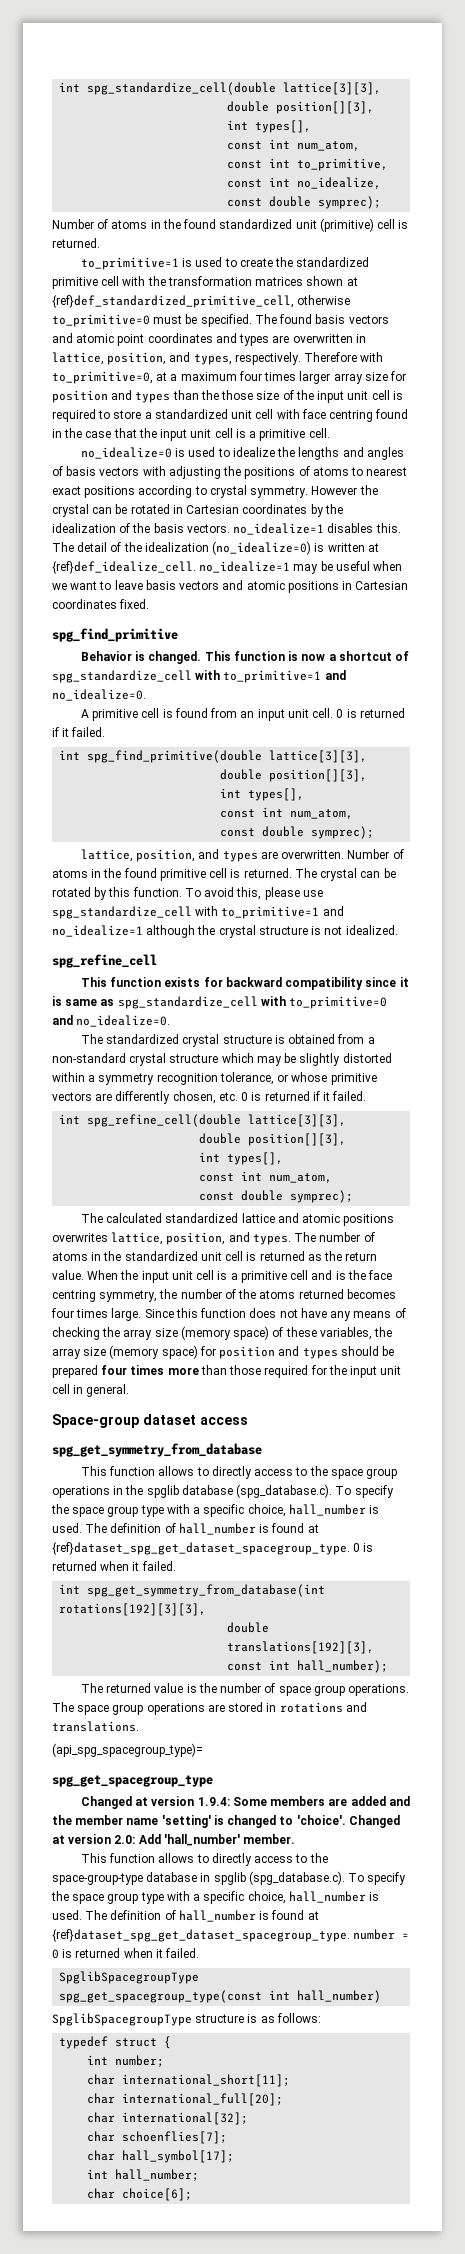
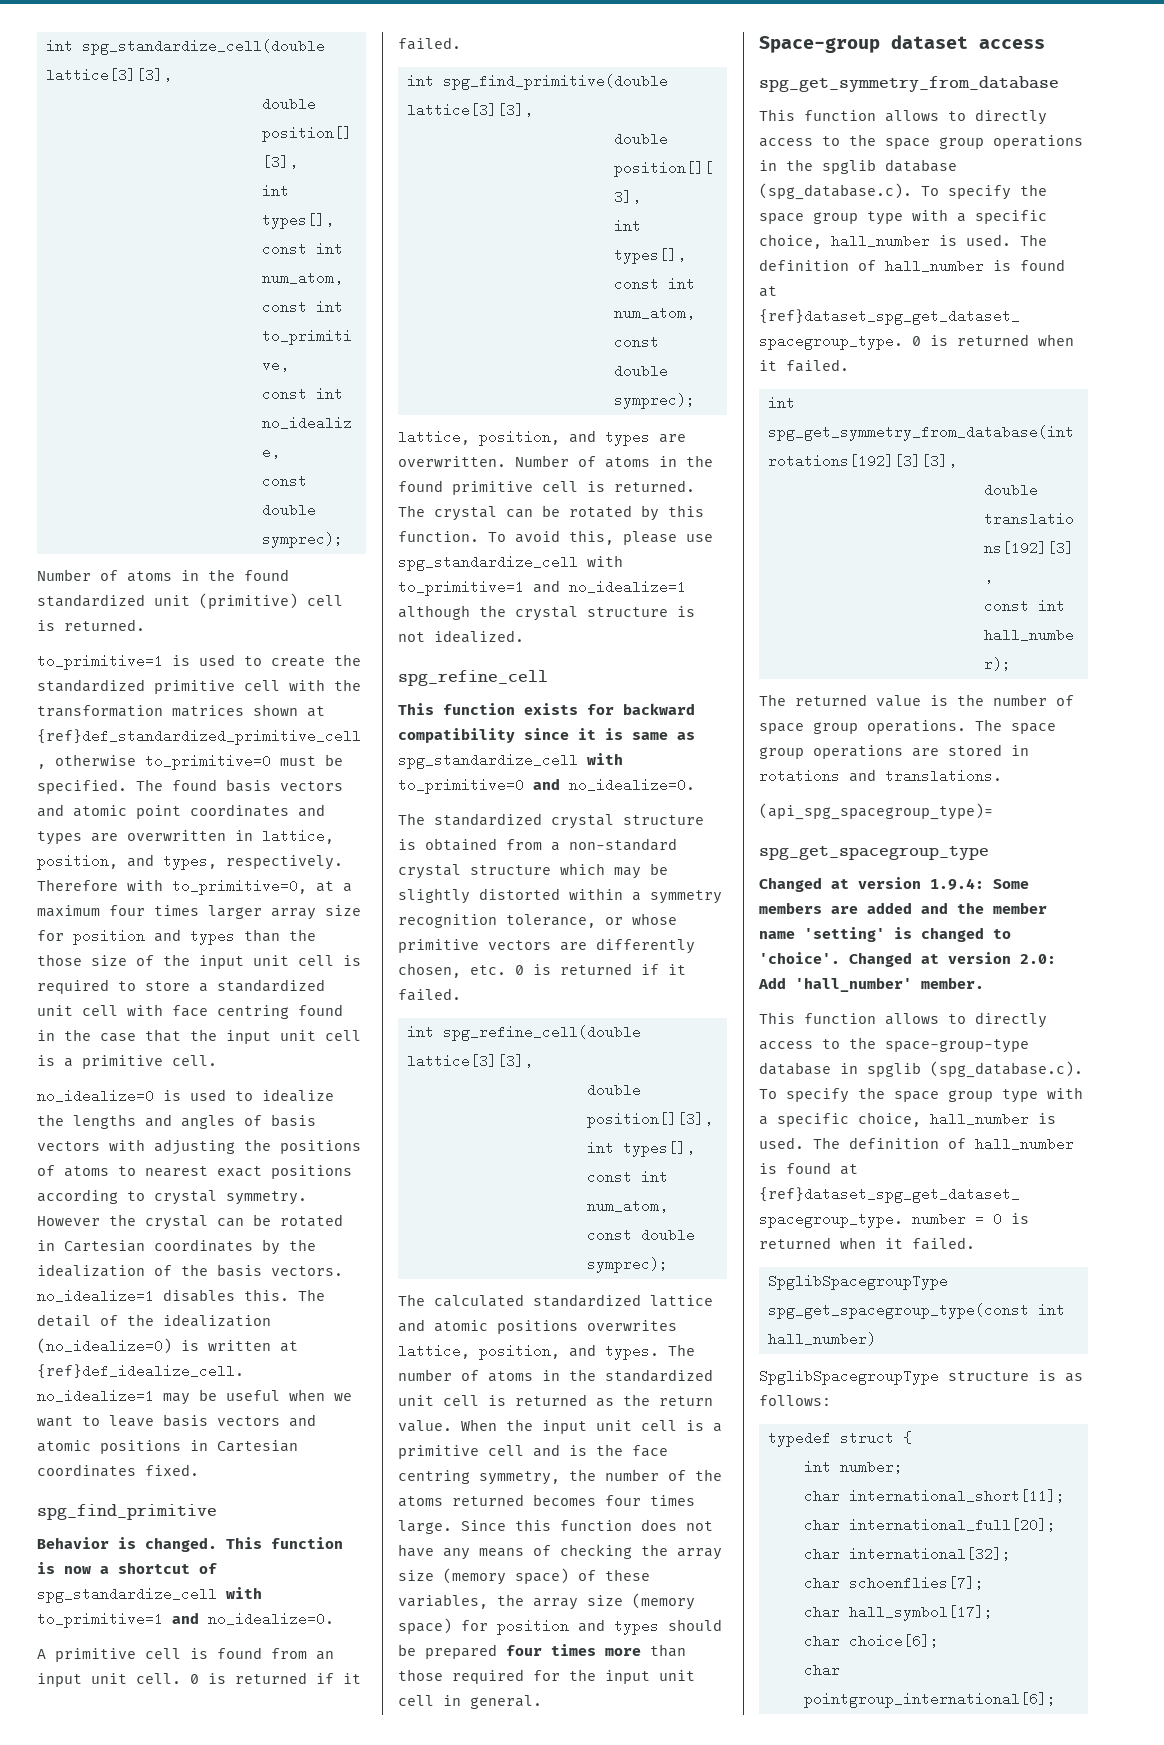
[87,2169,200,2181] [87,2188,193,2201] int hall_number; // char choice[6]; -> [803,1634,939,1648] [803,1663,840,1677] [803,1692,1056,1708] char choice[6]; // char pointgroup_international[6];

